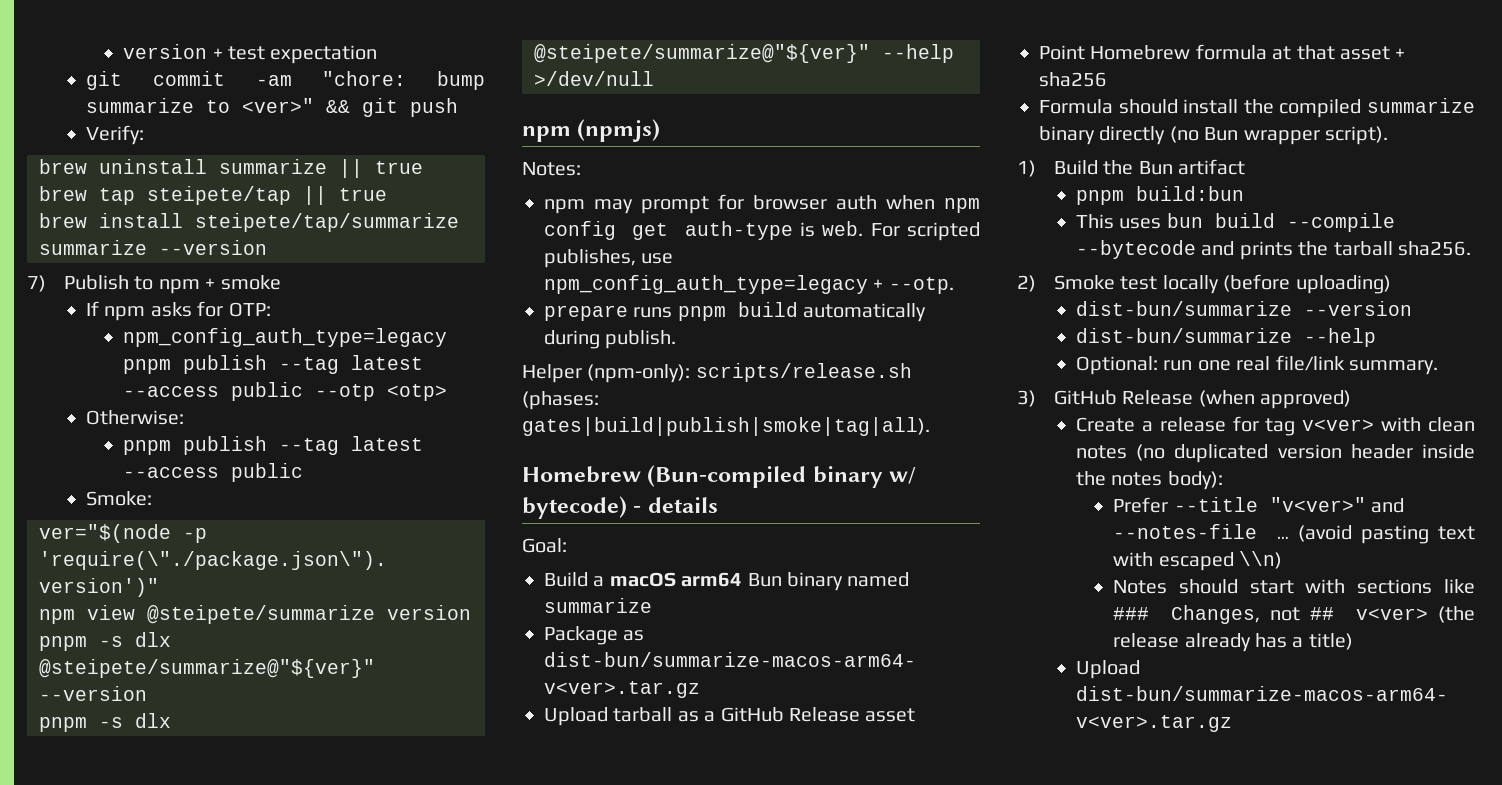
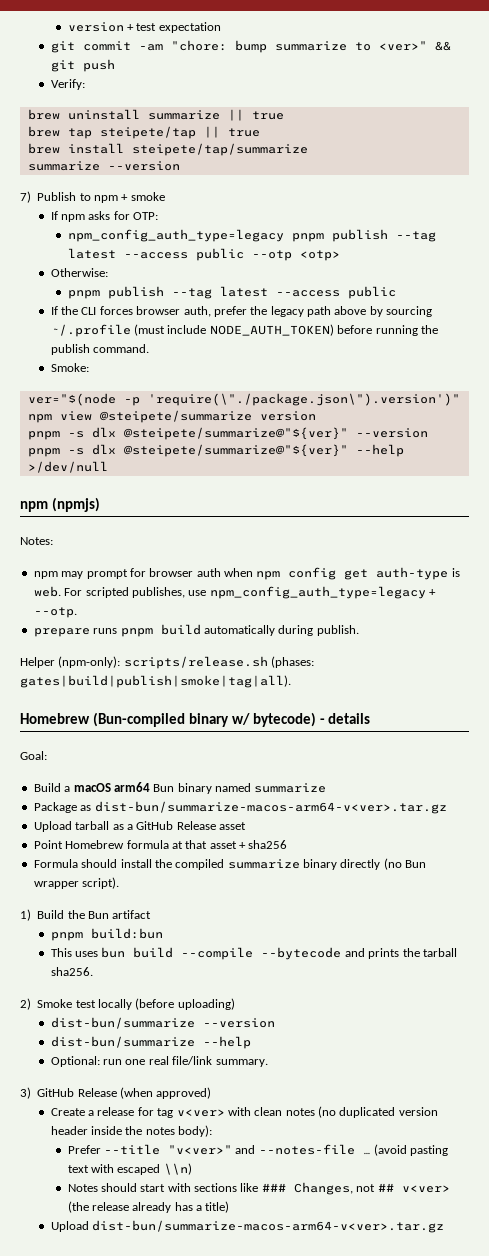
(304, 472) none -> [50,306,433,317] [50,324,438,337] [50,344,150,355] // If the CLI forces browser auth, prefer the legacy path above by sourcing ~/.profile (must include NODE_AUTH_TOKEN) before running the publish command.

